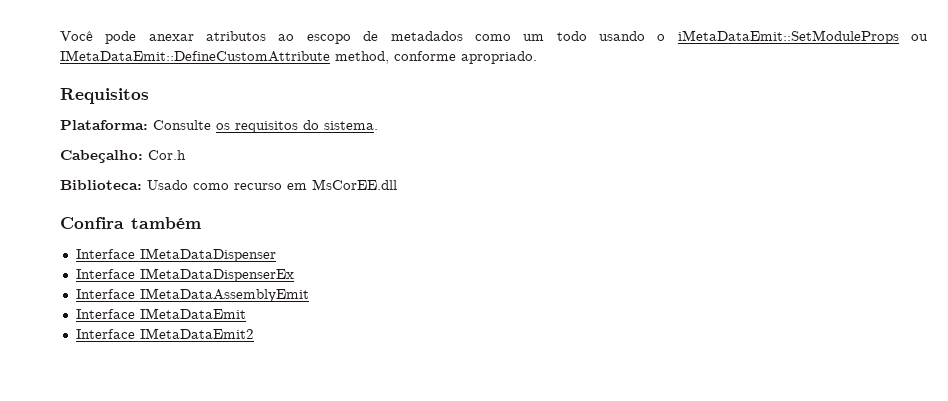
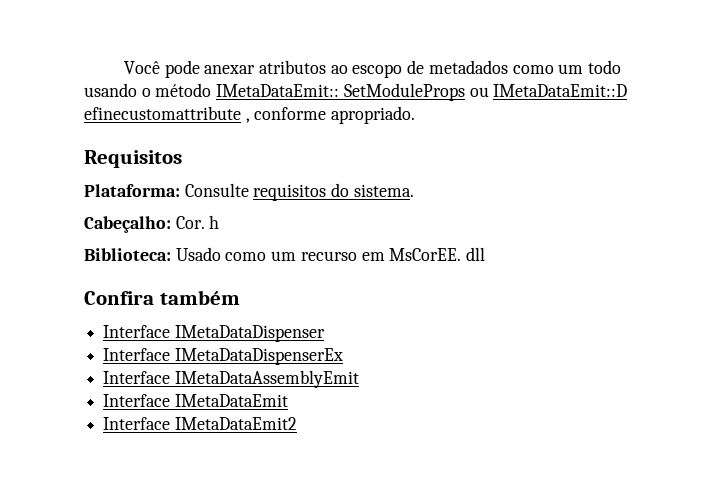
[677,30,928,44] [60,50,389,64] iMetaDataEmit::SetModuleProps ou IMetaDataEmit::DefineCustomAttribute method, -> [155,83,628,101] [84,106,250,123] método IMetaDataEmit:: SetModuleProps ou IMetaDataEmit::D efinecustomattribute ,
[216,123,230,130] os -> (249, 190) none
[148,150,186,160] Cor.h -> [175,215,220,229] Cor. h
(229, 186) none -> [271,251,297,261] um
[312,179,397,190] MsCorEE.dll -> [389,247,486,261] MsCorEE. dll

